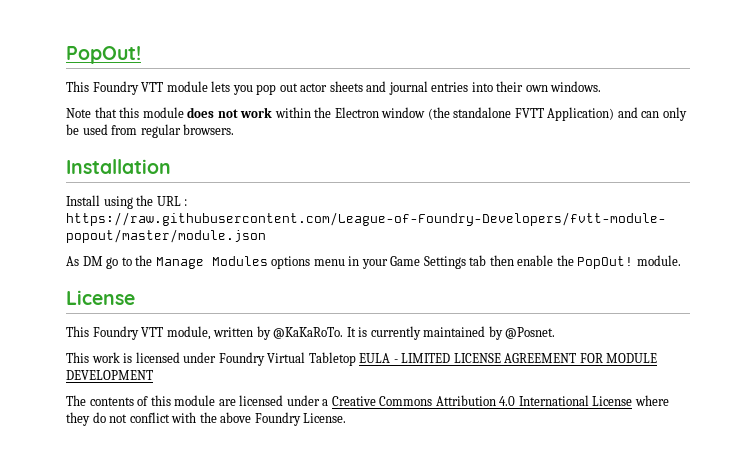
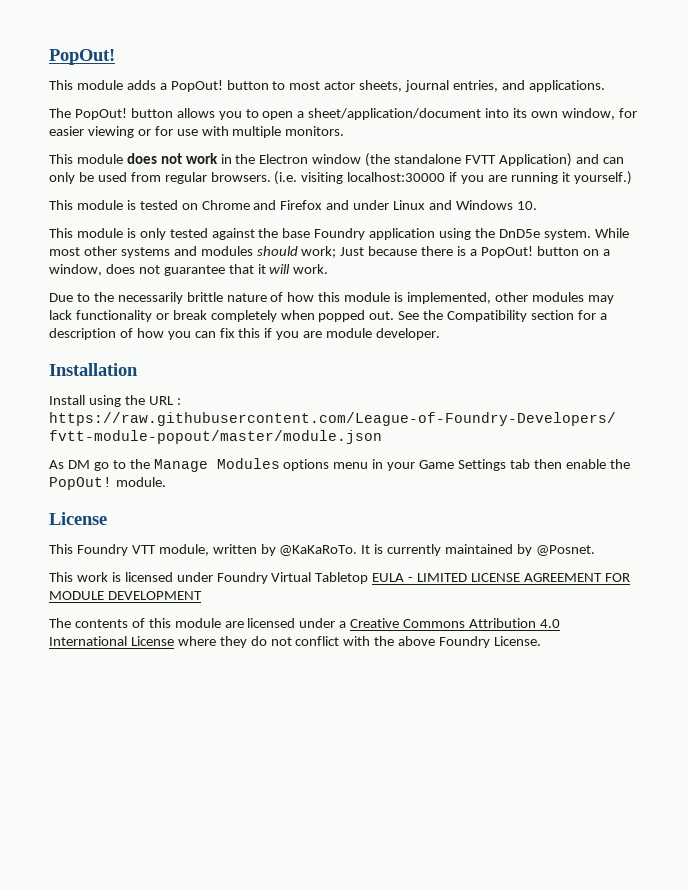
[92,81,602,95] [66,107,140,118] Foundry VTT module lets you pop out actor sheets and journal entries into their own windows. // Note that this -> [76,80,605,92] [49,108,637,120] [49,126,345,138] [49,154,73,164] module adds a PopOut! button to most actor sheets, journal entries, and applications. // The PopOut! button allows you to open a sheet/application/document into its own window, for easier viewing or for use with multiple monitors. // This
[274,107,311,118] within -> [220,154,232,164] in
(235, 129) none -> [274,171,632,185] [49,200,537,210] [49,228,629,240] [49,246,610,258] [49,264,329,276] [49,292,614,304] [49,310,607,322] [49,328,441,340] (i.e. visiting localhost:30000 if you are running it yourself.) // This module is tested on Chrome and Firefox and under Linux and Windows 10. // This module is only tested against the base Foundry application using the DnD5e system. While most other systems and modules should work; Just because there is a PopOut! button on a window, does not guarantee that it will work. // Due to the necessarily brittle nature of how this module is implemented, other modules may lack functionality or break completely when popped out. See the Compatibility section for a description of how you can fix this if you are module developer.

